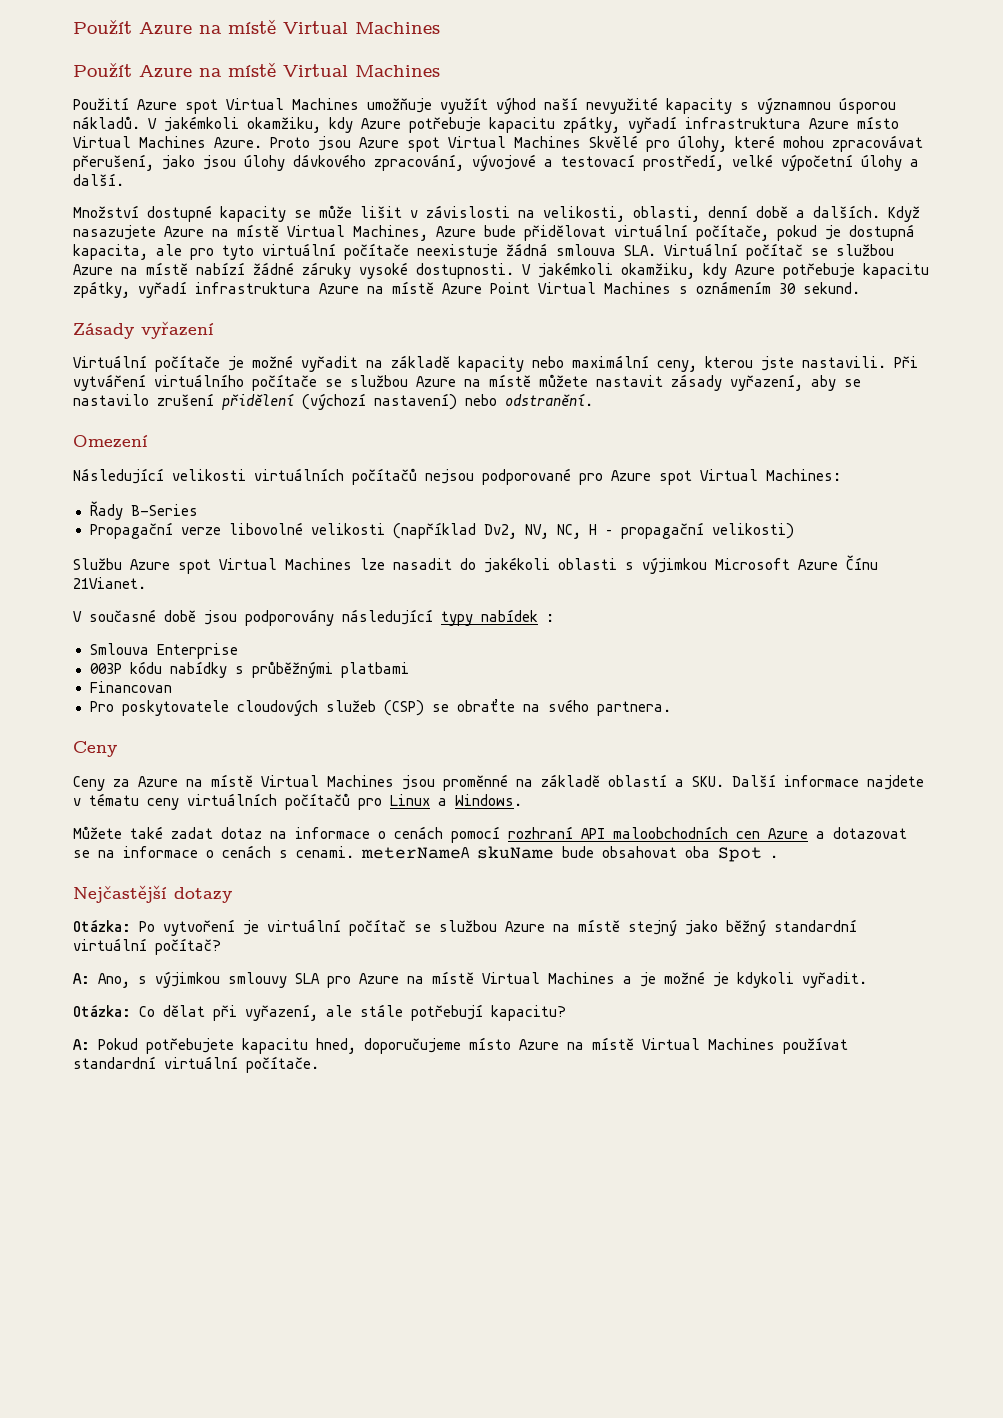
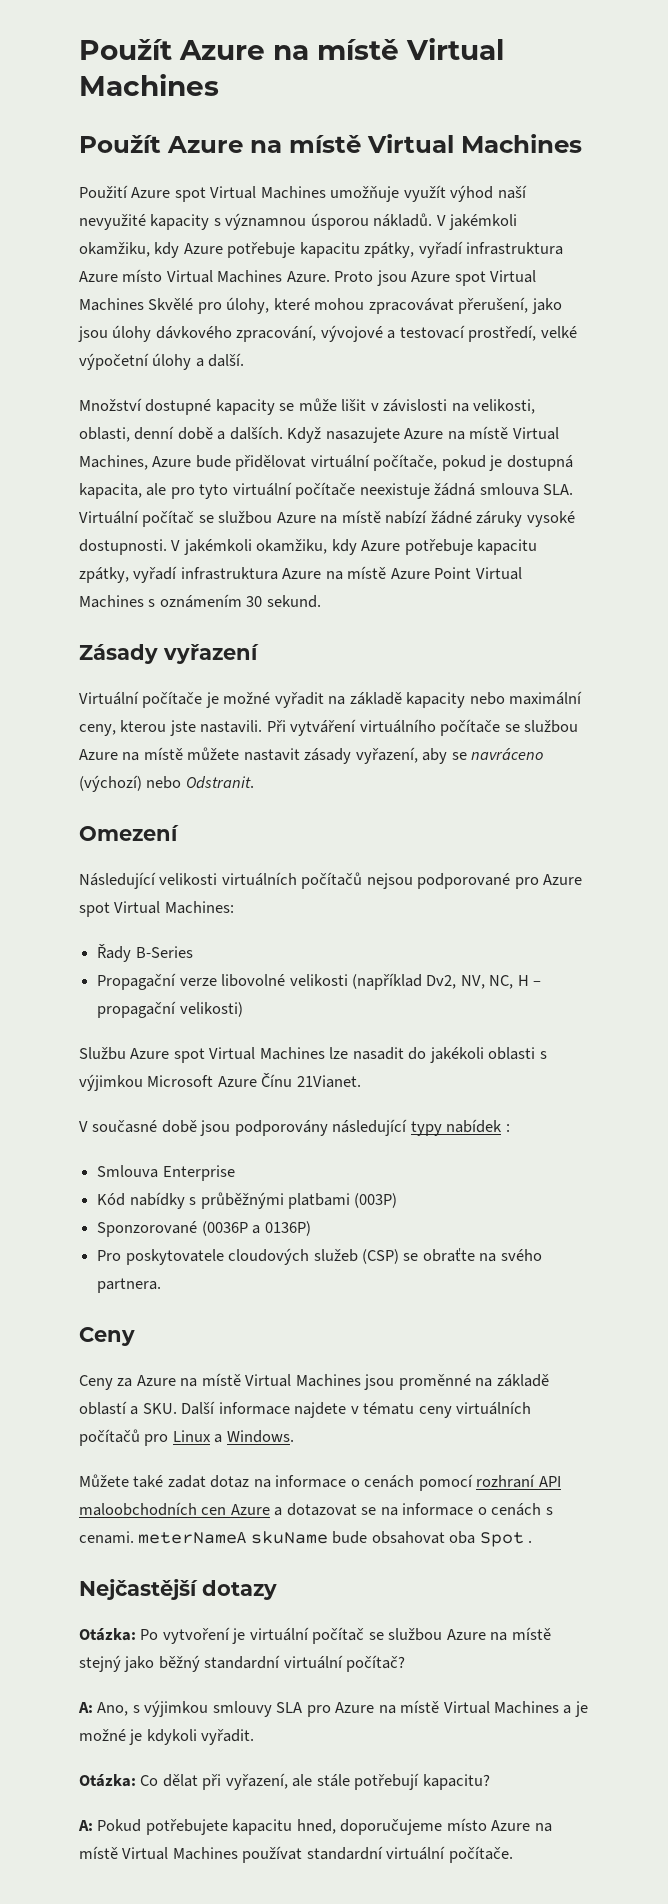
[73,393,593,410] nastavilo zrušení přidělení (výchozí nastavení) nebo odstranění. -> [471,748,544,760] [79,775,254,792] navráceno (výchozí) nebo Odstranit.
[89,661,162,674] 003P kódu -> [97,1193,126,1206] Kód
[89,681,172,693] // Financovan -> [354,1193,398,1208] [97,1221,311,1237] (003P) // Sponzorované (0036P a 0136P)

